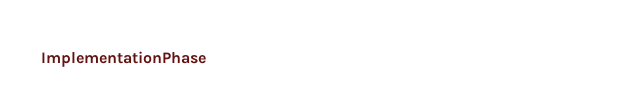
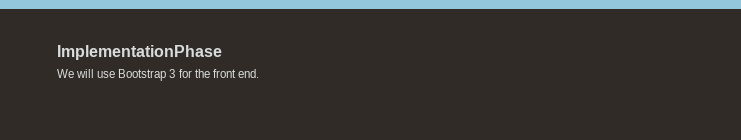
(206, 59) none -> [57,69,259,81] // We will use Bootstrap 3 for the front end.

